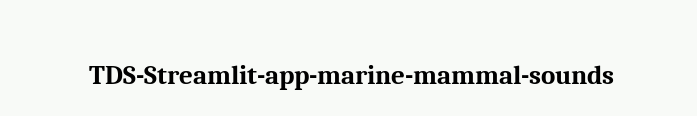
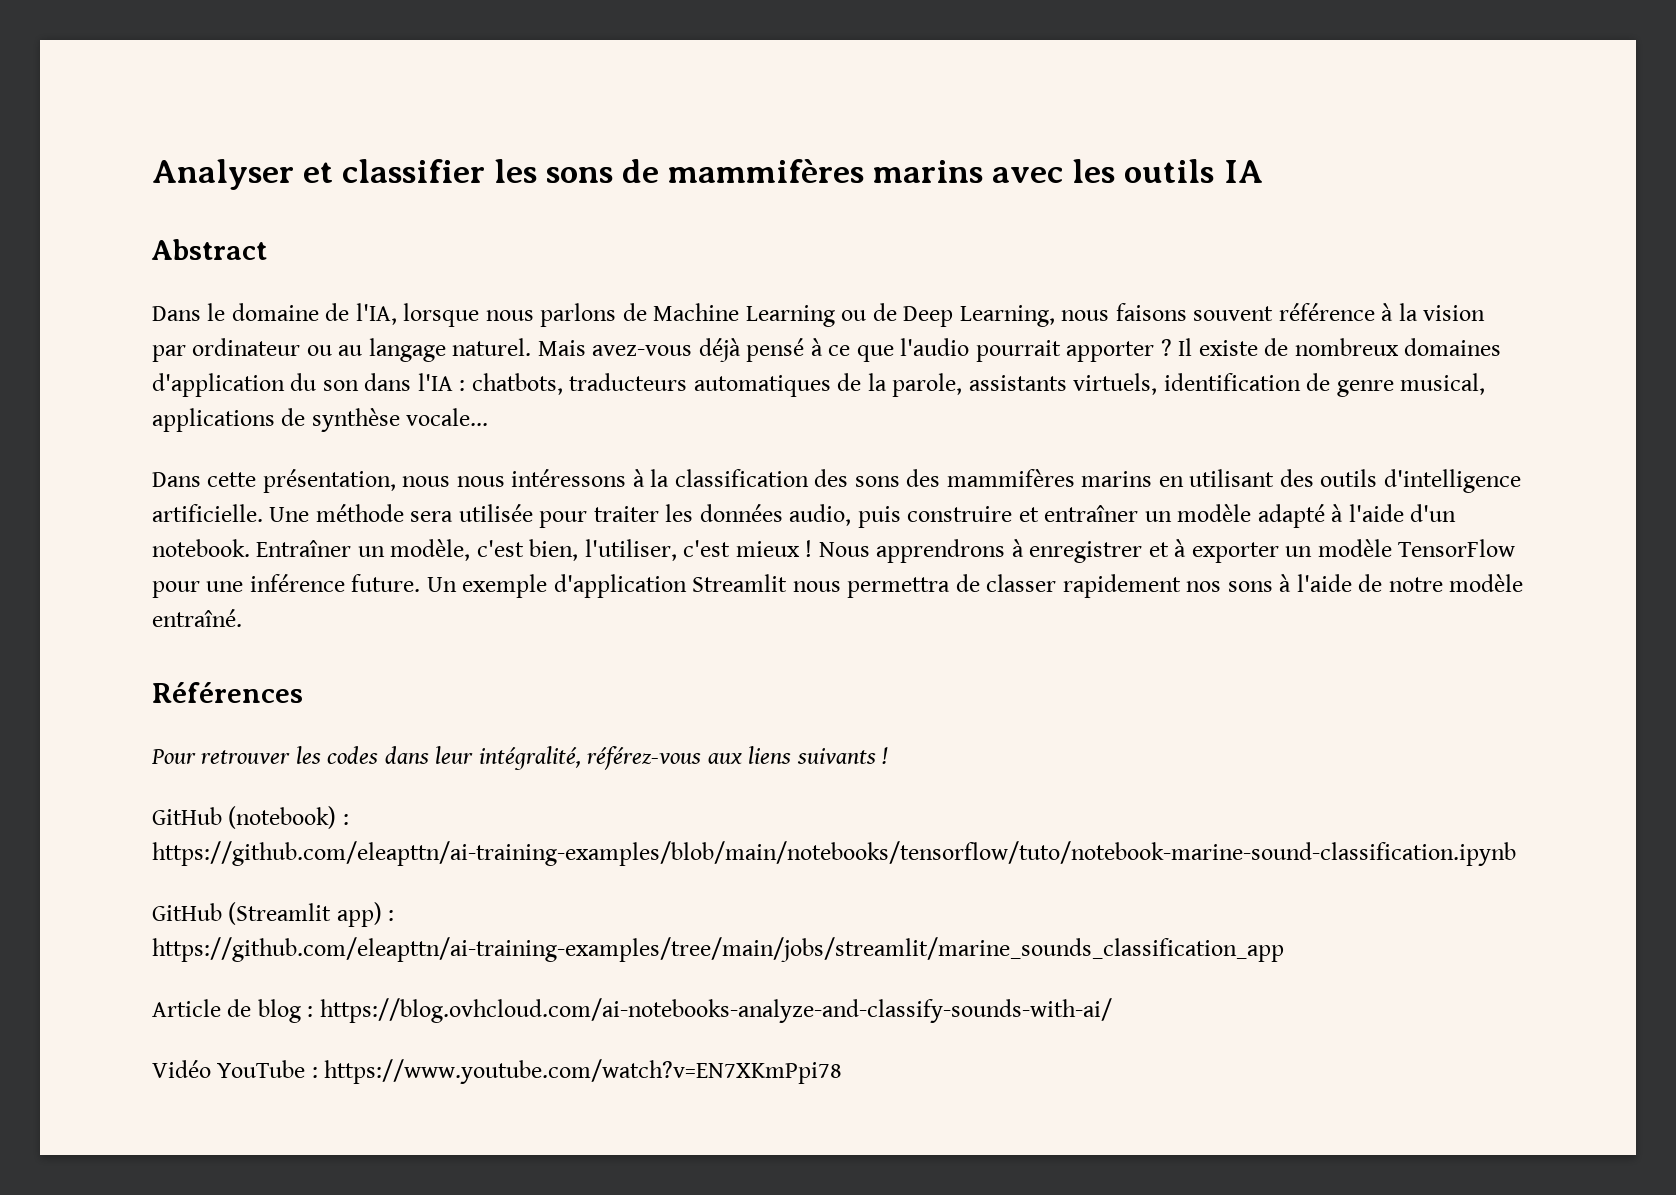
[89,65,614,90] TDS-Streamlit-app-marine-mammal-sounds -> [152,159,1263,190] [151,239,267,260] [152,303,1486,327] [152,338,1502,362] [152,373,1486,397] [152,408,489,432] [152,469,1521,493] [152,504,1457,528] [152,539,1516,563] [152,574,1524,598] [152,609,242,627] [152,682,303,703] [151,746,889,770] [152,806,349,829] [152,841,1516,866] [152,902,395,927] [152,937,1284,962] [152,998,1112,1023] [152,1059,843,1084] Analyser et classifier les sons de mammifères marins avec les outils IA // Abstract // Dans le domaine de l'IA, lorsque nous parlons de Machine Learning ou de Deep Learning, nous faisons souvent référence à la vision par ordinateur ou au langage naturel. Mais avez-vous déjà pensé à ce que l'audio pourrait apporter ? Il existe de nombreux domaines d'application du son dans l'IA : chatbots, traducteurs automatiques de la parole, assistants virtuels, identification de genre musical, applications de synthèse vocale... // Dans cette présentation, nous nous intéressons à la classification des sons des mammifères marins en utilisant des outils d'intelligence artificielle. Une méthode sera utilisée pour traiter les données audio, puis construire et entraîner un modèle adapté à l'aide d'un notebook. Entraîner un modèle, c'est bien, l'utiliser, c'est mieux ! Nous apprendrons à enregistrer et à exporter un modèle TensorFlow pour une inférence future. Un exemple d'application Streamlit nous permettra de classer rapidement nos sons à l'aide de notre modèle entraîné. // Références // Pour retrouver les codes dans leur intégralité, référez-vous aux liens suivants ! // GitHub (notebook) : https://github.com/eleapttn/ai-training-examples/blob/main/notebooks/tensorflow/tuto/notebook-marine-sound-classification.ipynb // GitHub (Streamlit app) : https://github.com/eleapttn/ai-training-examples/tree/main/jobs/streamlit/marine_sounds_classification_app // Article de blog : https://blog.ovhcloud.com/ai-notebooks-analyze-and-classify-sounds-with-ai/ // Vidéo YouTube : https://www.youtube.com/watch?v=EN7XKmPpi78

